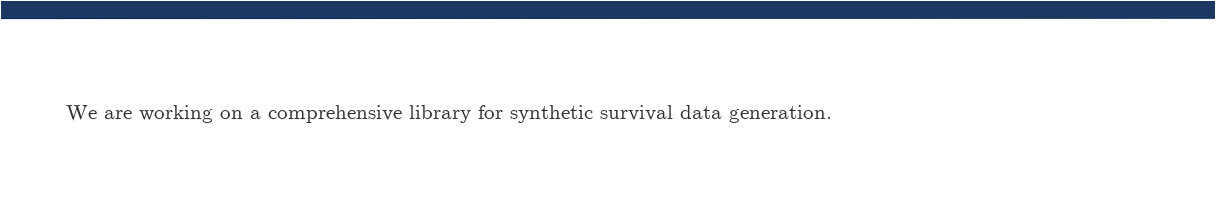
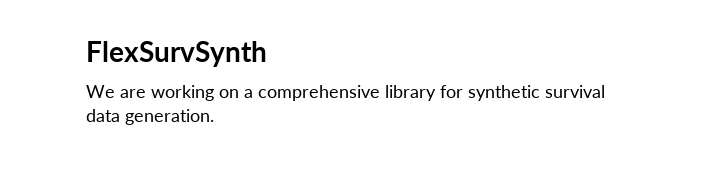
(66, 113) none -> [86,41,267,67] FlexSurvSynth //

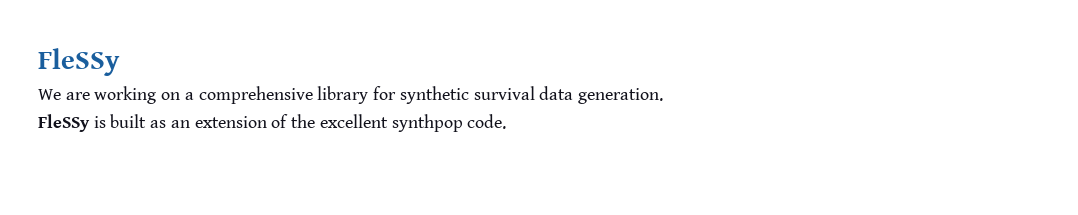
[86,41,267,67] FlexSurvSynth -> [38,48,120,76] FleSSy
(214, 117) none -> [38,114,507,132] // FleSSy is built as an extension of the excellent synthpop code.

